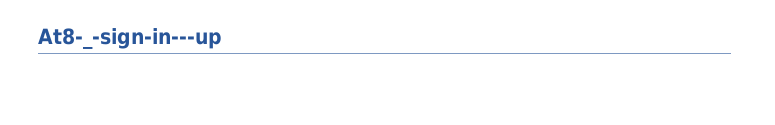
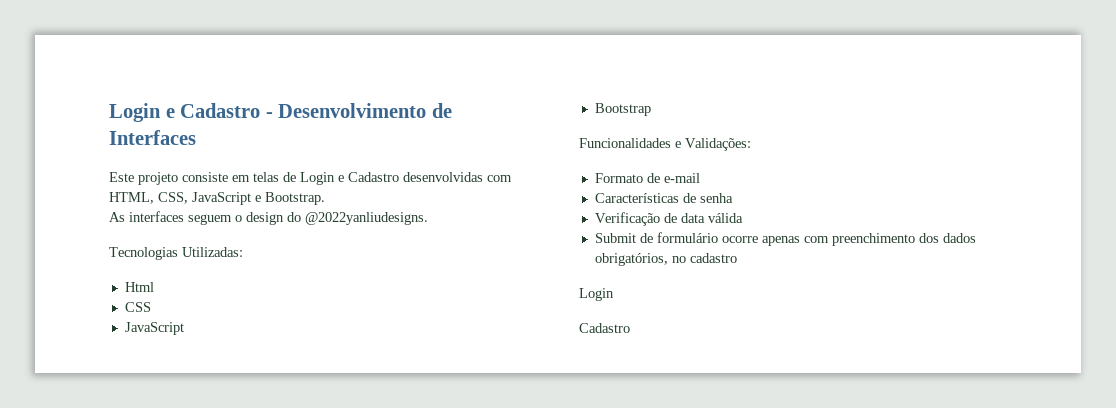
[38,28,222,49] At8-_-sign-in---up -> [109,103,452,122] [109,130,196,145] [109,172,512,185] [109,192,325,205] [109,211,428,225] [109,247,243,260] [124,282,154,292] [124,302,151,312] [124,322,184,335] [594,103,651,116] [579,138,751,151] [594,173,700,183] [594,193,733,203] [594,212,743,226] [594,232,976,246] [594,253,737,266] [579,288,614,301] [579,323,630,333] Login e Cadastro - Desenvolvimento de Interfaces // Este projeto consiste em telas de Login e Cadastro desenvolvidas com HTML, CSS, JavaScript e Bootstrap. // As interfaces seguem o design do @2022yanliudesigns. // Tecnologias Utilizadas: // Html // CSS // JavaScript // Bootstrap // Funcionalidades e Validações: // Formato de e-mail // Características de senha // Verificação de data válida // Submit de formulário ocorre apenas com preenchimento dos dados obrigatórios, no cadastro // Login // Cadastro

